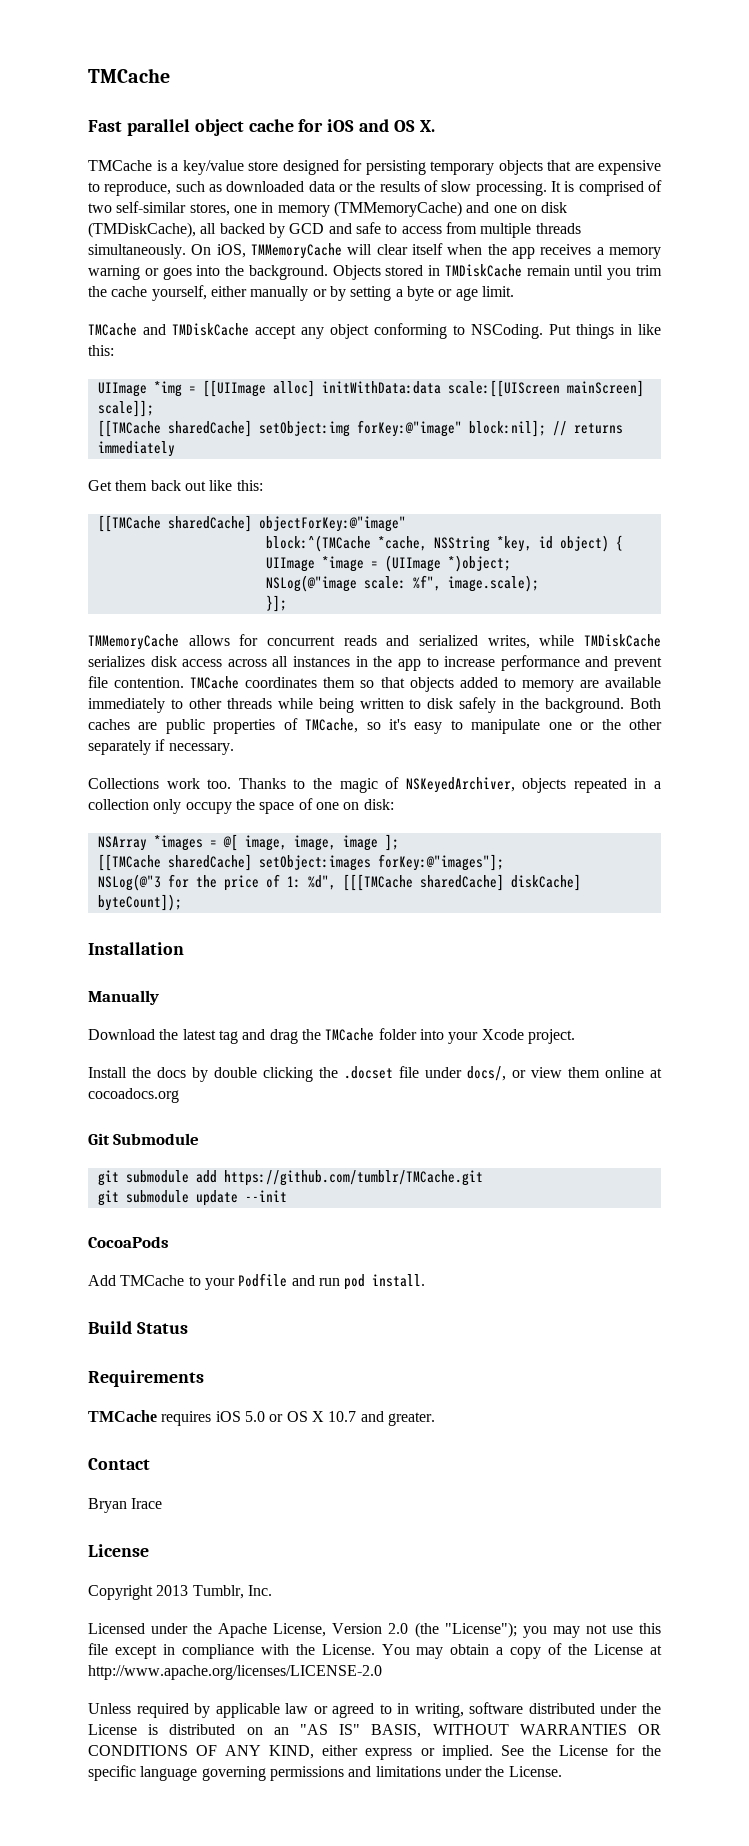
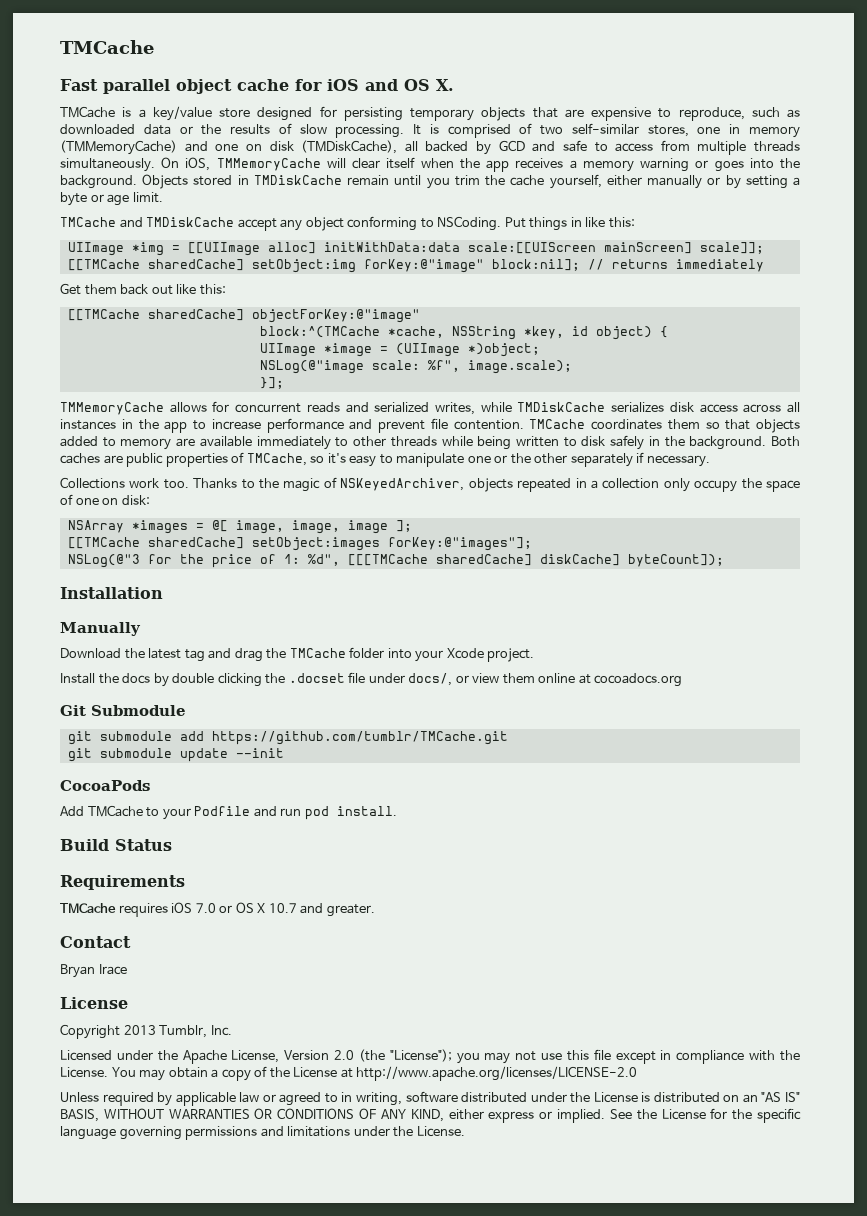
[244,1411,265,1422] 5.0 -> [195,903,216,913] 7.0

